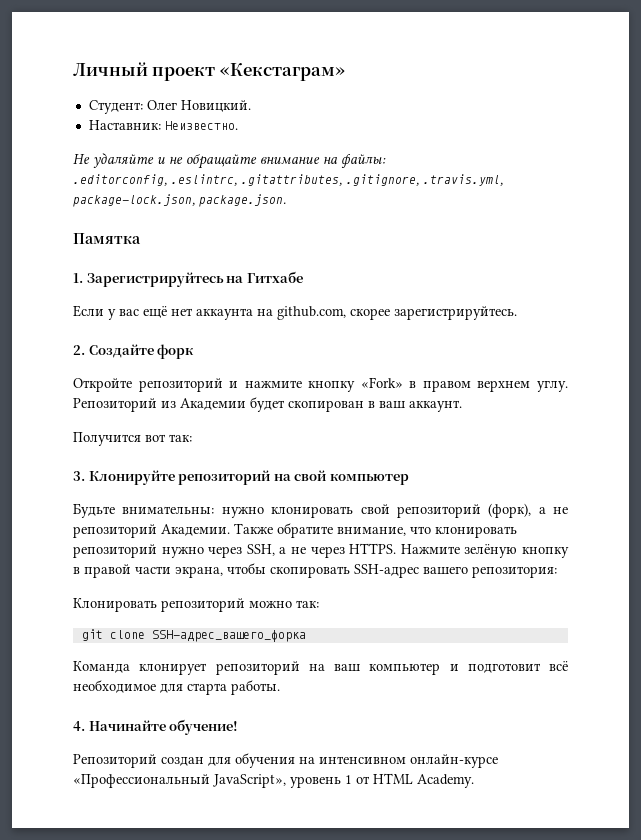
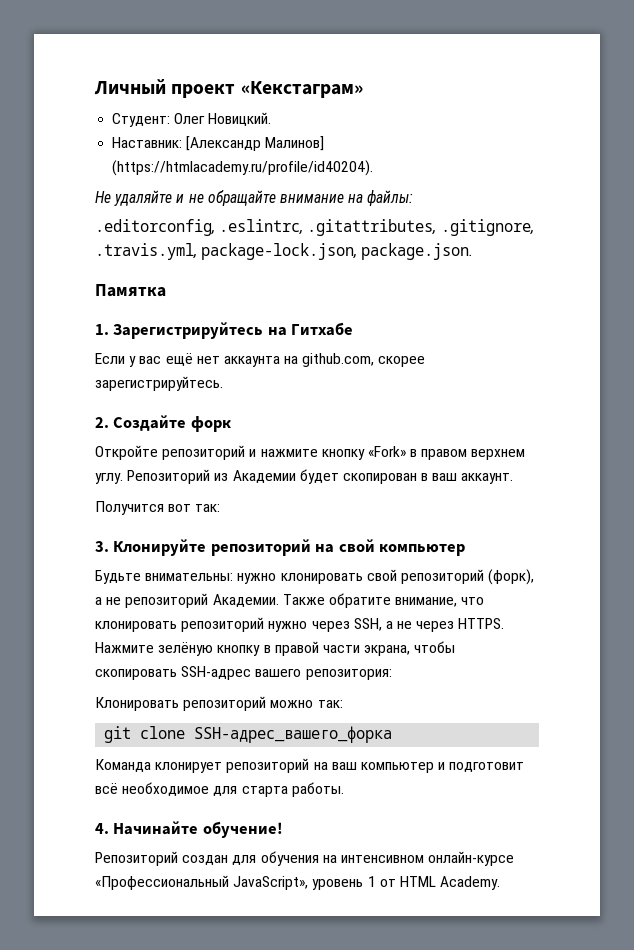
[164,121,238,130] Неизвестно. -> [186,136,325,151] [112,160,374,176] [Александр Малинов] (https://htmlacademy.ru/profile/id40204).

